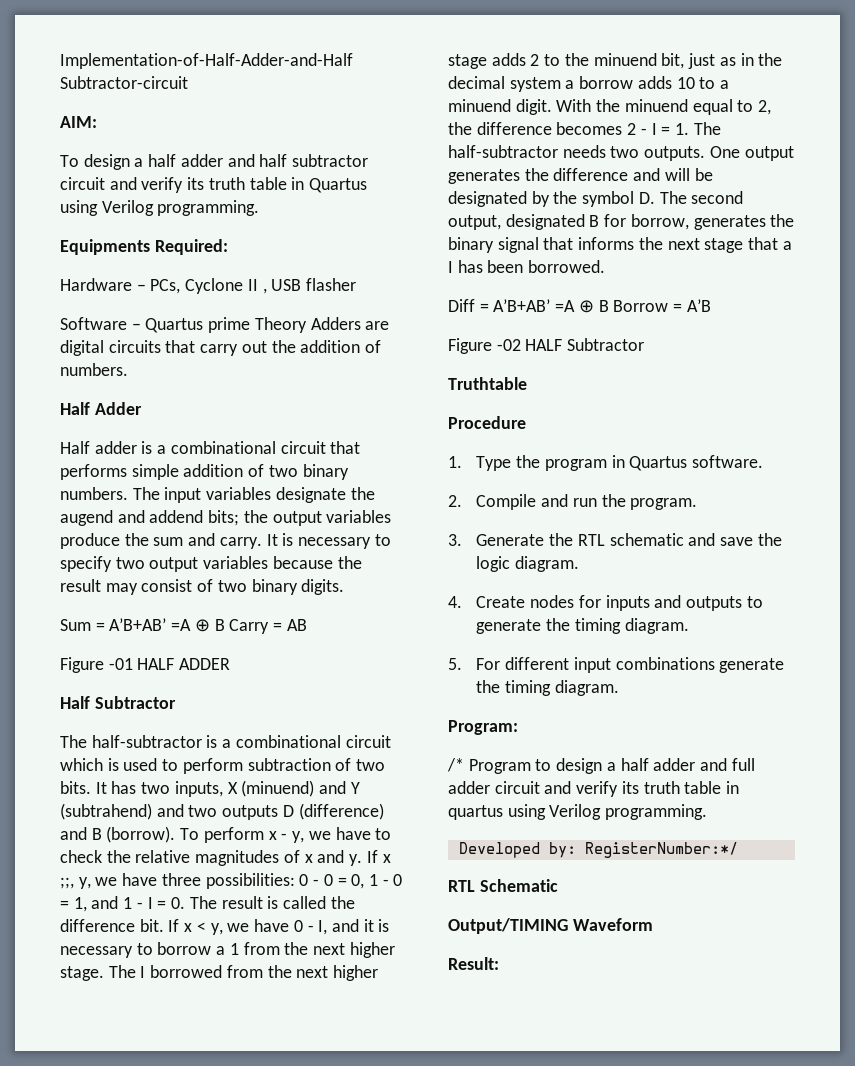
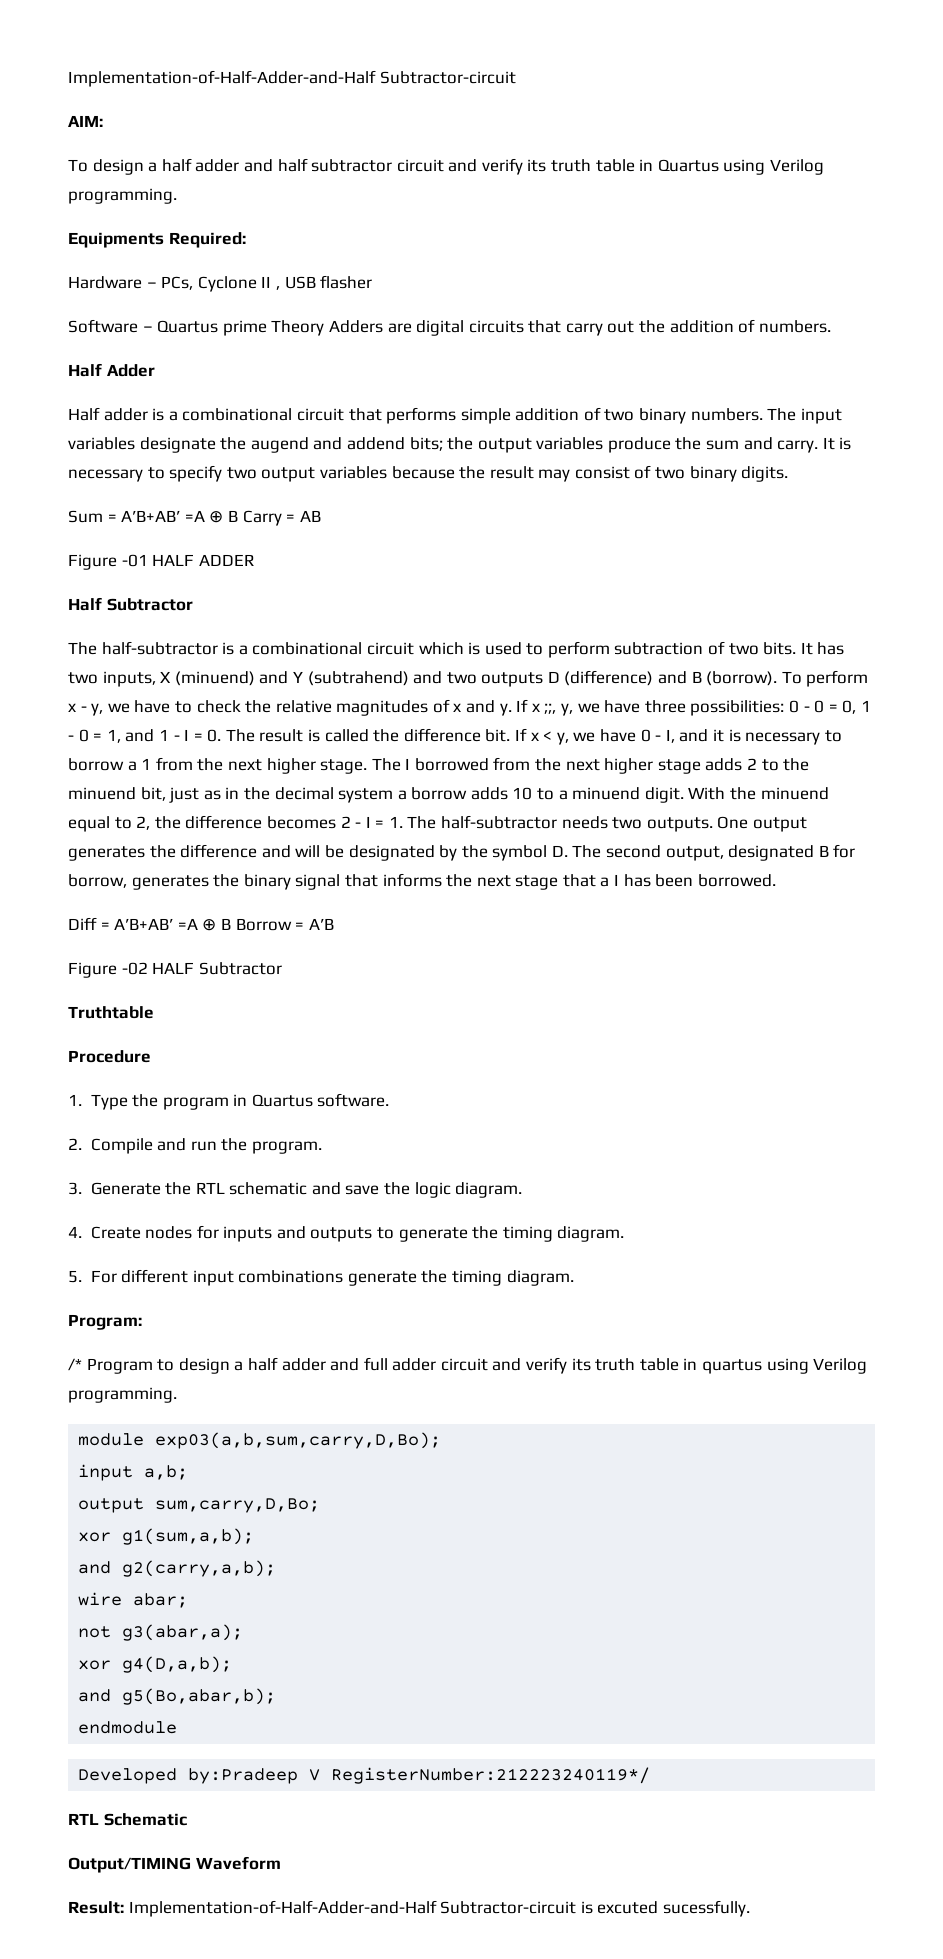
[458,842,738,858] Developed by: RegisterNumber:*/ -> [78,1432,442,1449] [78,1464,189,1481] [78,1498,321,1513] [78,1528,255,1545] [78,1560,277,1577] [78,1592,189,1608] [78,1624,244,1641] [78,1656,233,1673] [78,1688,277,1705] [78,1721,178,1734] [78,1767,651,1784] module exp03(a,b,sum,carry,D,Bo); // input a,b; // output sum,carry,D,Bo; // xor g1(sum,a,b); // and g2(carry,a,b); // wire abar; // not g3(abar,a); // xor g4(D,a,b); // and g5(Bo,abar,b); // endmodule // Developed by:Pradeep V RegisterNumber:212223240119*/
(499, 963) none -> [128,1900,750,1917] Implementation-of-Half-Adder-and-Half Subtractor-circuit is excuted sucessfully.

